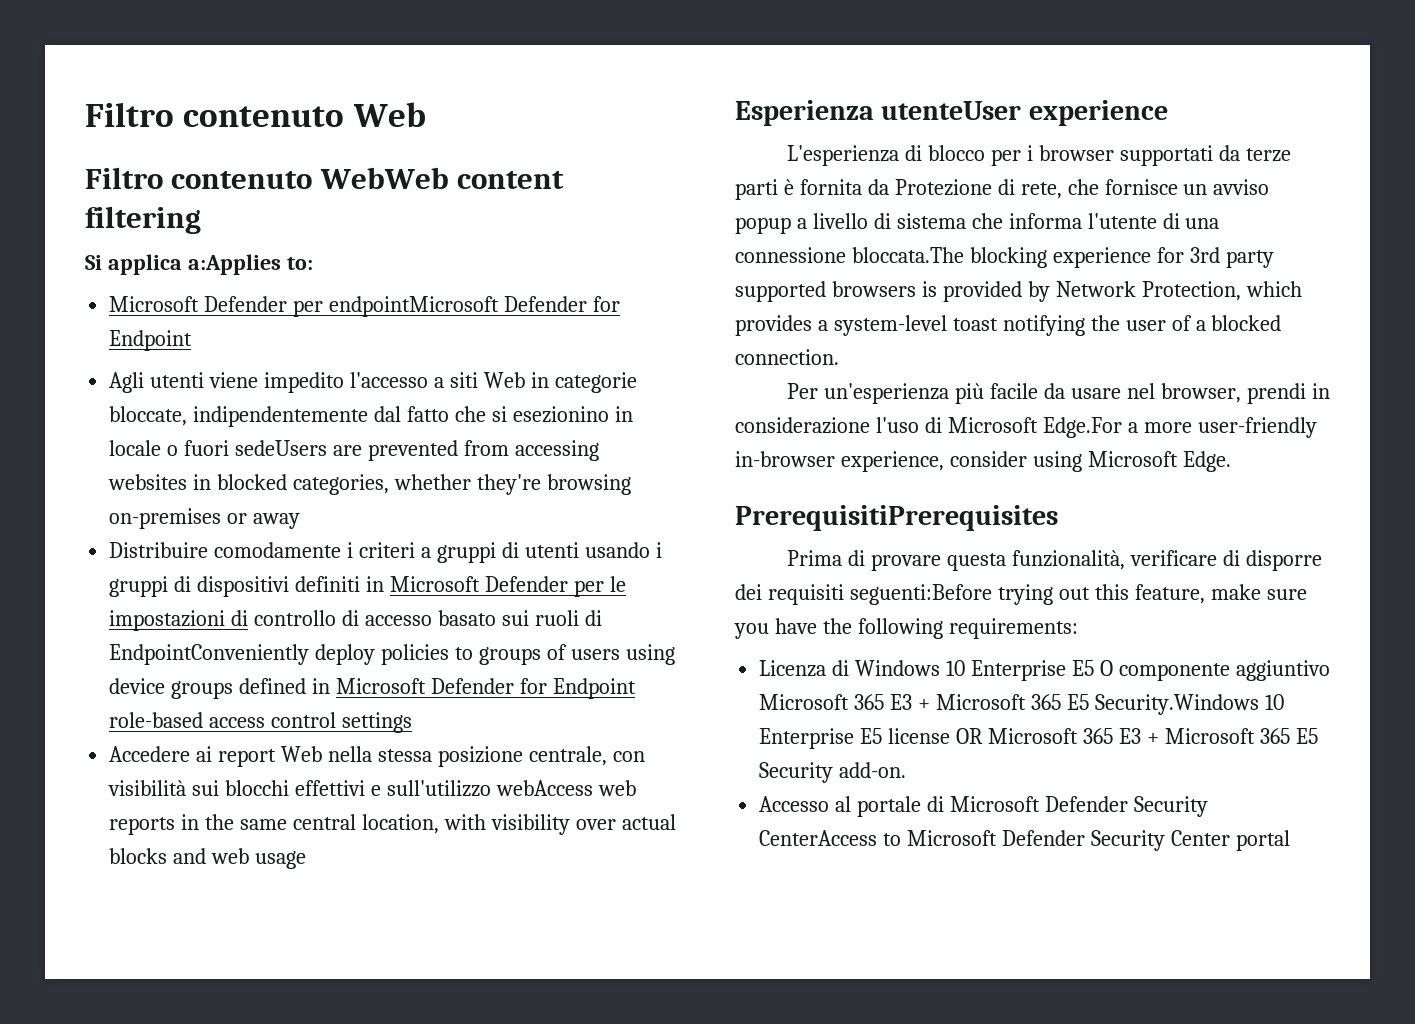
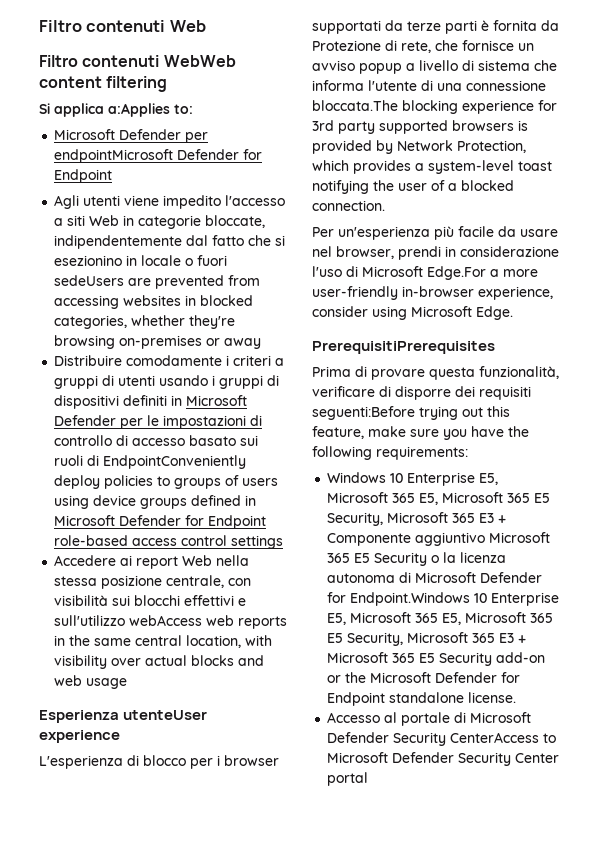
[85,102,345,127] Filtro contenuto -> [39,20,166,32] Filtro contenuti
[171,171,313,189] contenuto -> [82,55,160,67] contenuti
[759,660,850,677] Licenza di -> (468, 453) none
[1071,660,1330,681] [759,694,1284,715] [759,728,984,749] E5 O componente aggiuntivo Microsoft 365 E3 + Microsoft 365 E5 Security.Windows 10 Enterprise E5 license OR -> [479,473,499,485] [327,492,551,505] [327,512,507,526] [327,532,551,546] [327,552,507,566] [327,572,543,583] [327,592,560,606] [327,612,554,625] [327,632,404,646] E5, Microsoft 365 E5, Microsoft 365 E5 Security, Microsoft 365 E3 + Componente aggiuntivo Microsoft 365 E5 Security o la licenza autonoma di Microsoft Defender for Endpoint.Windows 10 Enterprise E5, Microsoft 365 E5, Microsoft 365 E5 Security,
[839,762,907,778] add-on. -> [496,652,546,663] [327,672,521,683] [327,692,517,706] add-on or the Microsoft Defender for Endpoint standalone license.

